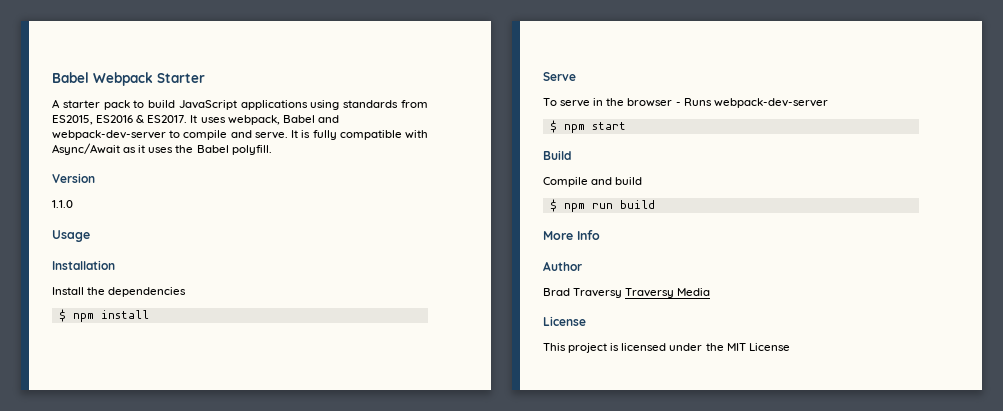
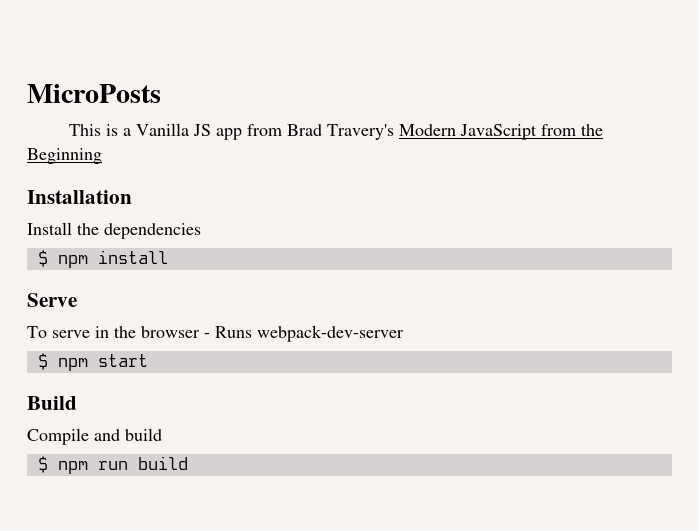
[52,72,205,86] [52,99,428,110] [52,115,339,125] [52,130,429,140] [52,143,272,155] [52,173,95,183] [52,200,73,208] [52,230,90,242] Babel Webpack Starter // A starter pack to build JavaScript applications using standards from ES2015, ES2016 & ES2017. It uses webpack, Babel and webpack-dev-server to compile and serve. It is fully compatible with Async/Await as it uses the Babel polyfill. // Version // 1.1.0 // Usage -> [27,84,161,103] [68,123,603,140] [27,148,102,164] MicroPosts // This is a Vanilla JS app from Brad Travery's Modern JavaScript from the Beginning
[543,230,600,240] [543,261,582,271] [543,288,711,298] [543,316,586,326] [543,343,790,353] // More Info // Author // Brad Traversy Traversy Media // License // This project is licensed under the MIT License -> (188, 463) none

